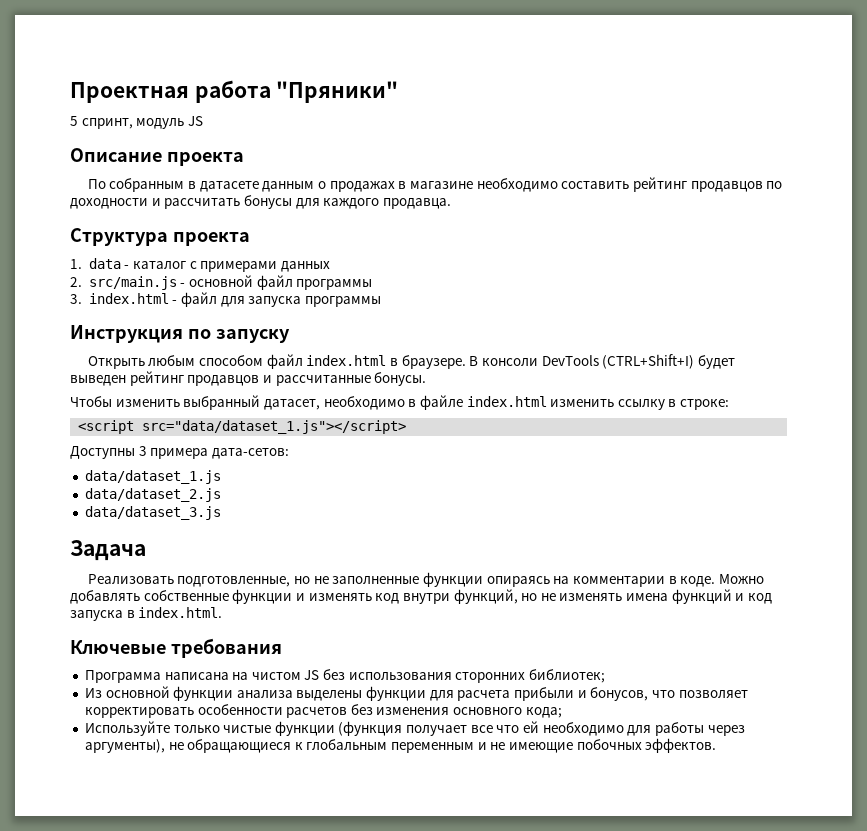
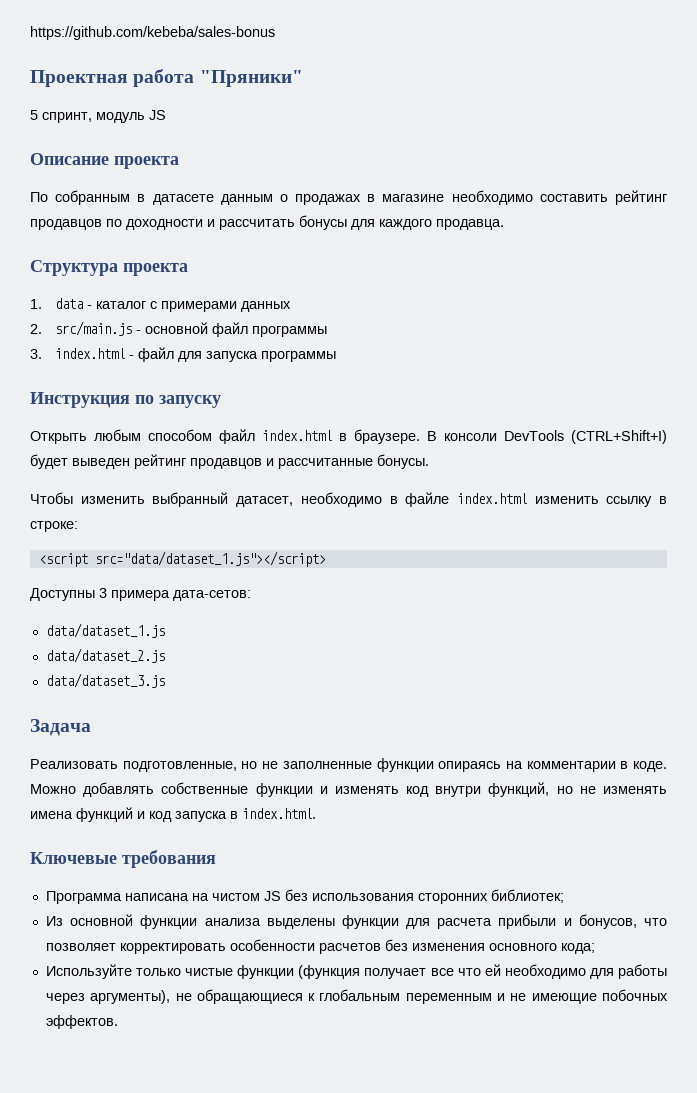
(70, 92) none -> [30,26,275,40] https://github.com/kebeba/sales-bonus //

